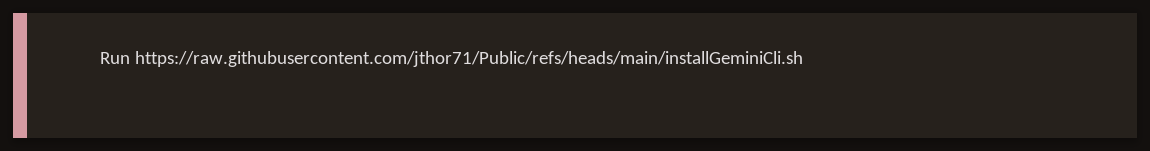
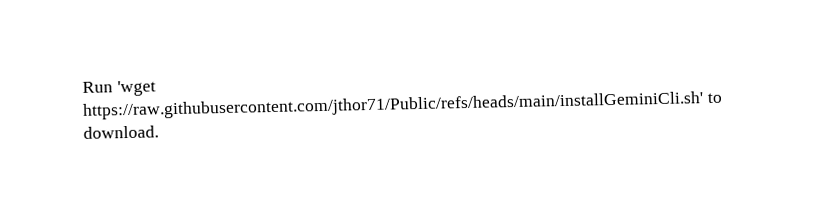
[134,51,803,67] https://raw.githubusercontent.com/jthor71/Public/refs/heads/main/installGeminiCli.sh -> [116,80,156,97] [82,91,723,120] [83,125,159,139] 'wget https://raw.githubusercontent.com/jthor71/Public/refs/heads/main/installGeminiCli.sh' to download.

